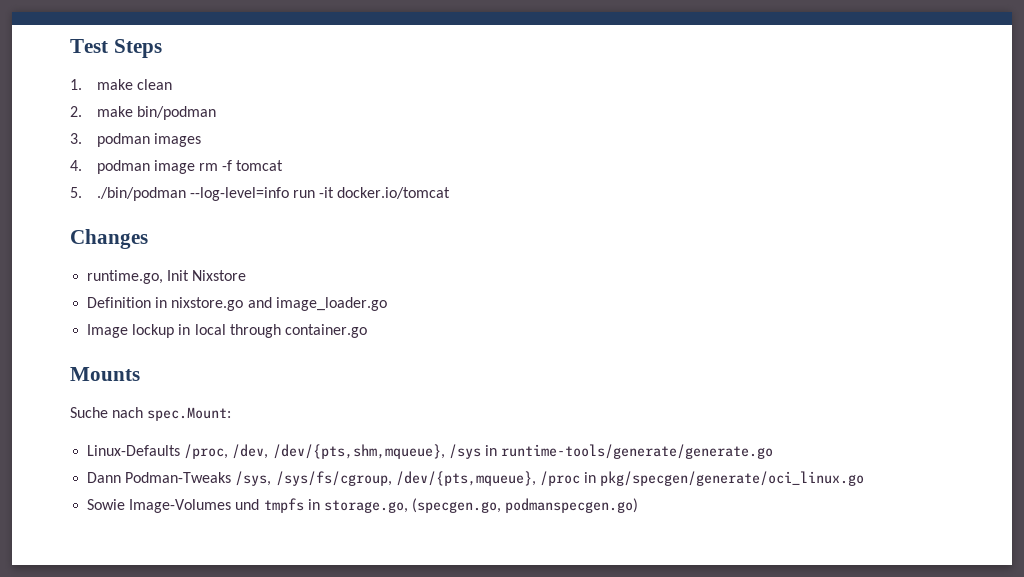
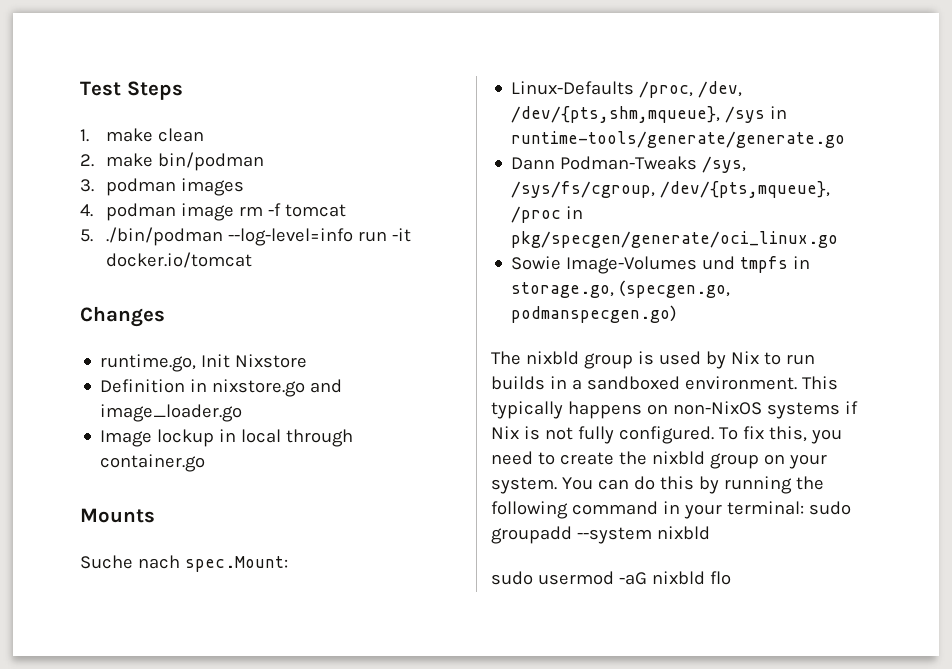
(639, 505) none -> [491,351,815,369] [491,376,838,390] [491,401,858,419] [491,426,842,444] [491,451,827,469] [491,476,824,494] [491,501,851,519] [491,526,710,544] [491,571,731,585] // The nixbld group is used by Nix to run builds in a sandboxed environment. This typically happens on non-NixOS systems if Nix is not fully configured. To fix this, you need to create the nixbld group on your system. You can do this by running the following command in your terminal: sudo groupadd --system nixbld // sudo usermod -aG nixbld flo

